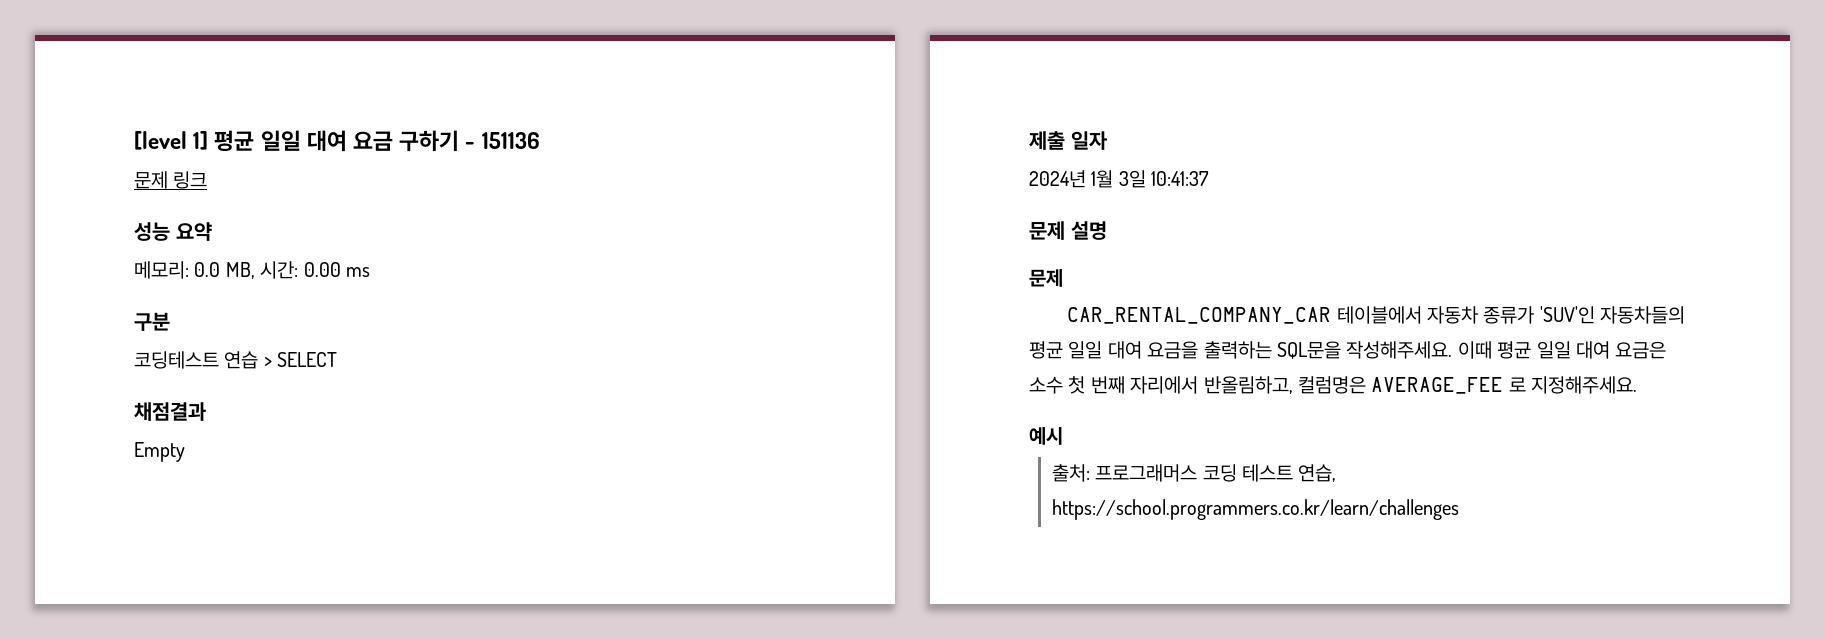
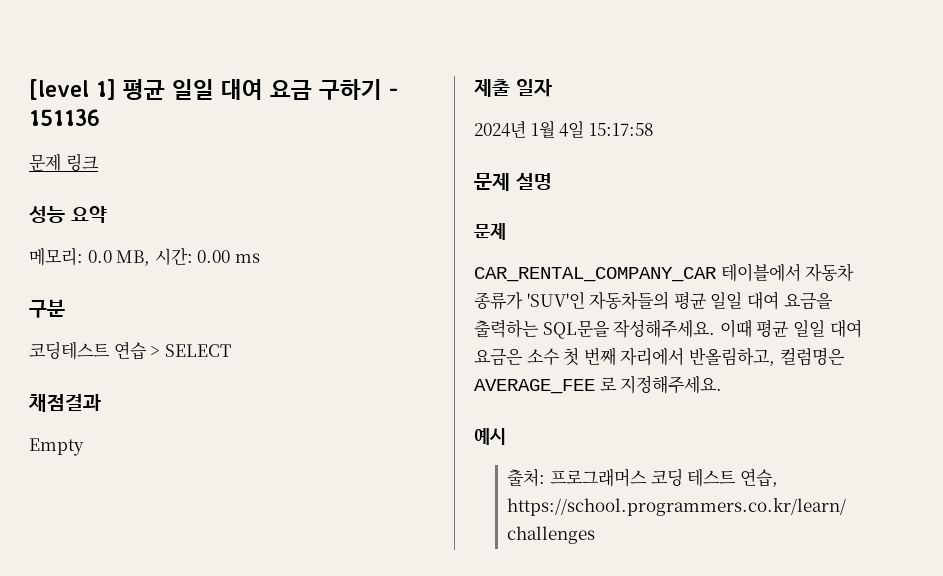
[1118,170,1210,188] 3일 10:41:37 -> [559,121,653,138] 4일 15:17:58

